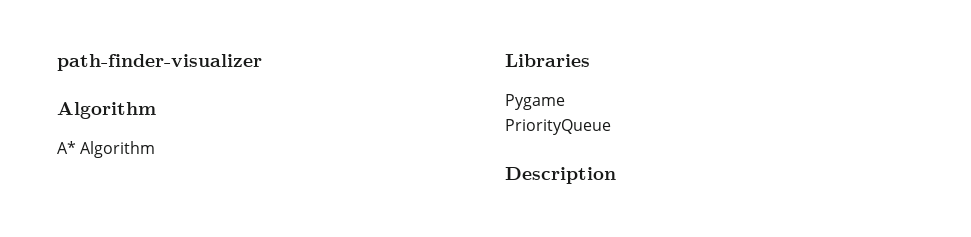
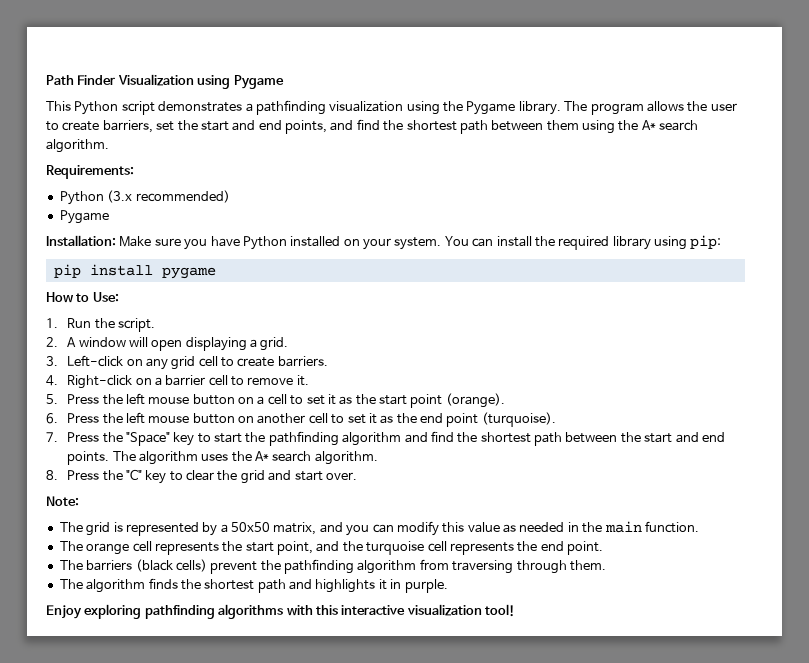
[57,54,262,71] [57,102,156,119] [57,141,156,158] [505,54,590,67] [505,94,565,110] [505,119,611,135] [505,167,616,184] path-finder-visualizer // Algorithm // A* Algorithm // Libraries // Pygame // PriorityQueue // Description -> [46,74,284,89] [46,100,737,115] [46,119,699,134] [46,139,109,153] [46,165,134,179] [59,190,230,205] [59,210,109,224] [46,235,722,250] [53,264,216,279] [46,292,119,303] [46,318,155,332] [46,337,289,351] [46,355,328,370] [46,375,309,389] [46,393,505,408] [46,412,556,427] [46,431,725,446] [67,451,378,465] [46,469,357,484] [46,496,79,506] [59,521,699,536] [59,541,603,555] [59,559,606,574] [59,578,448,593] [46,604,515,619] Path Finder Visualization using Pygame // This Python script demonstrates a pathfinding visualization using the Pygame library. The program allows the user to create barriers, set the start and end points, and find the shortest path between them using the A* search algorithm. // Requirements: // Python (3.x recommended) // Pygame // Installation: Make sure you have Python installed on your system. You can install the required library using pip: // pip install pygame // How to Use: // 1. Run the script. // 2. A window will open displaying a grid. // 3. Left-click on any grid cell to create barriers. // 4. Right-click on a barrier cell to remove it. // 5. Press the left mouse button on a cell to set it as the start point (orange). // 6. Press the left mouse button on another cell to set it as the end point (turquoise). // 7. Press the "Space" key to start the pathfinding algorithm and find the shortest path between the start and end points. The algorithm uses the A* search algorithm. // 8. Press the "C" key to clear the grid and start over. // Note: // The grid is represented by a 50x50 matrix, and you can modify this value as needed in the main function. // The orange cell represents the start point, and the turquoise cell represents the end point. // The barriers (black cells) prevent the pathfinding algorithm from traversing through them. // The algorithm finds the shortest path and highlights it in purple. // Enjoy exploring pathfinding algorithms with this interactive visualization tool!

